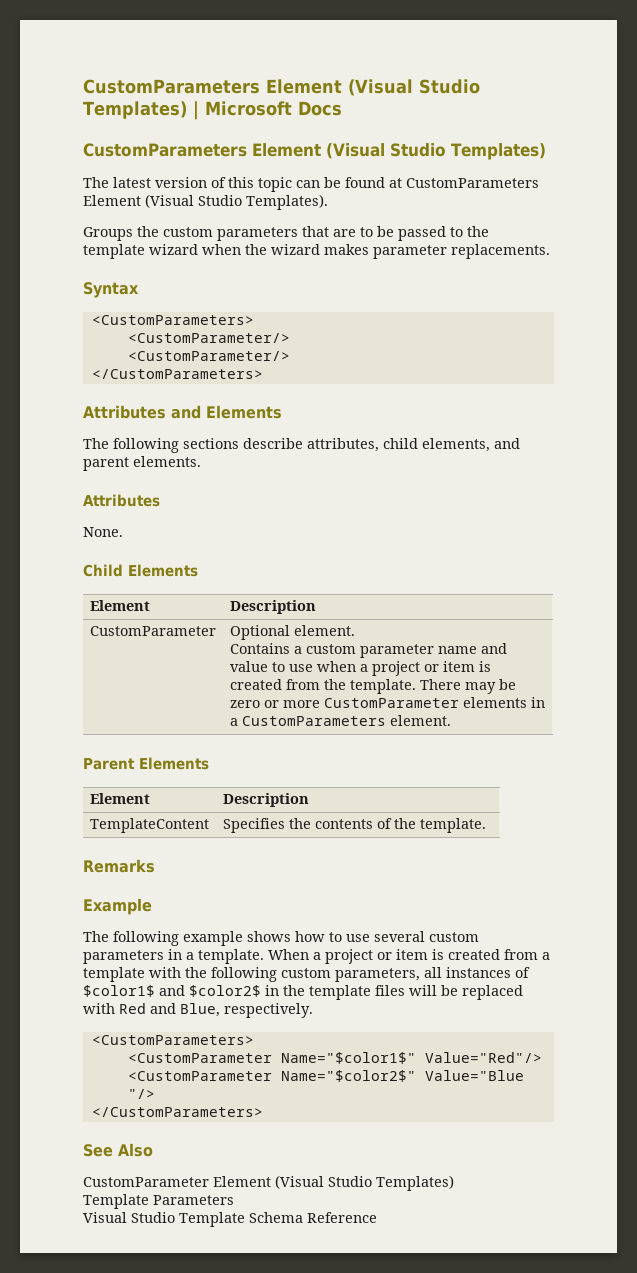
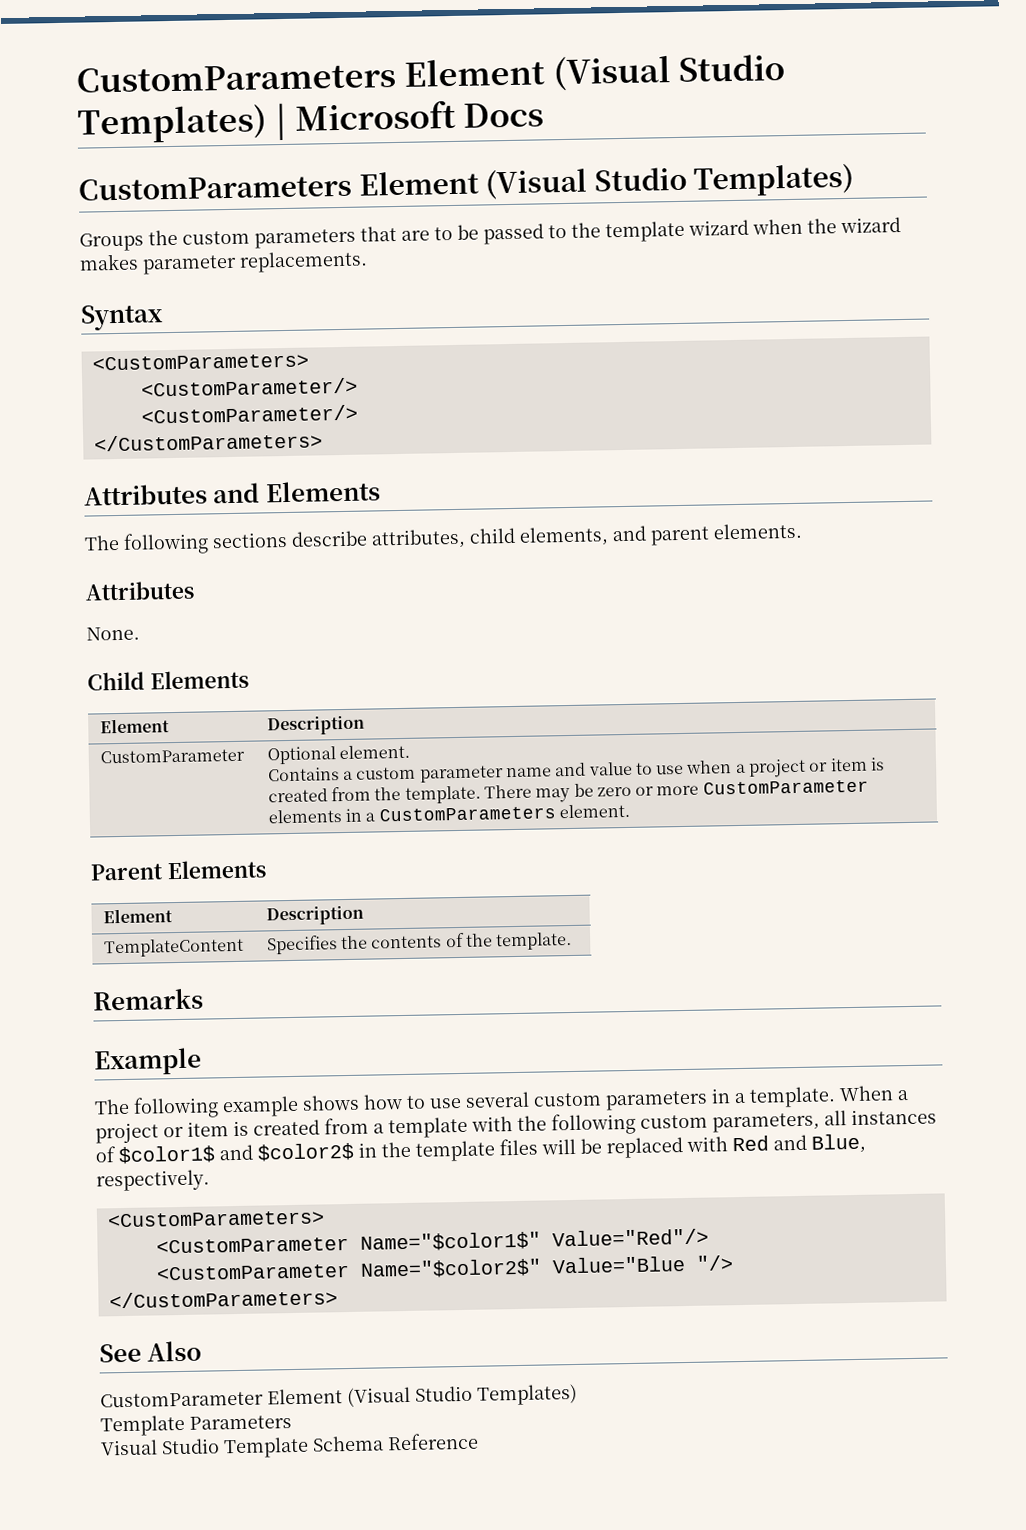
[83,177,539,192] [83,194,328,210] // The latest version of this topic can be found at CustomParameters Element (Visual Studio Templates). -> (855, 180) none

